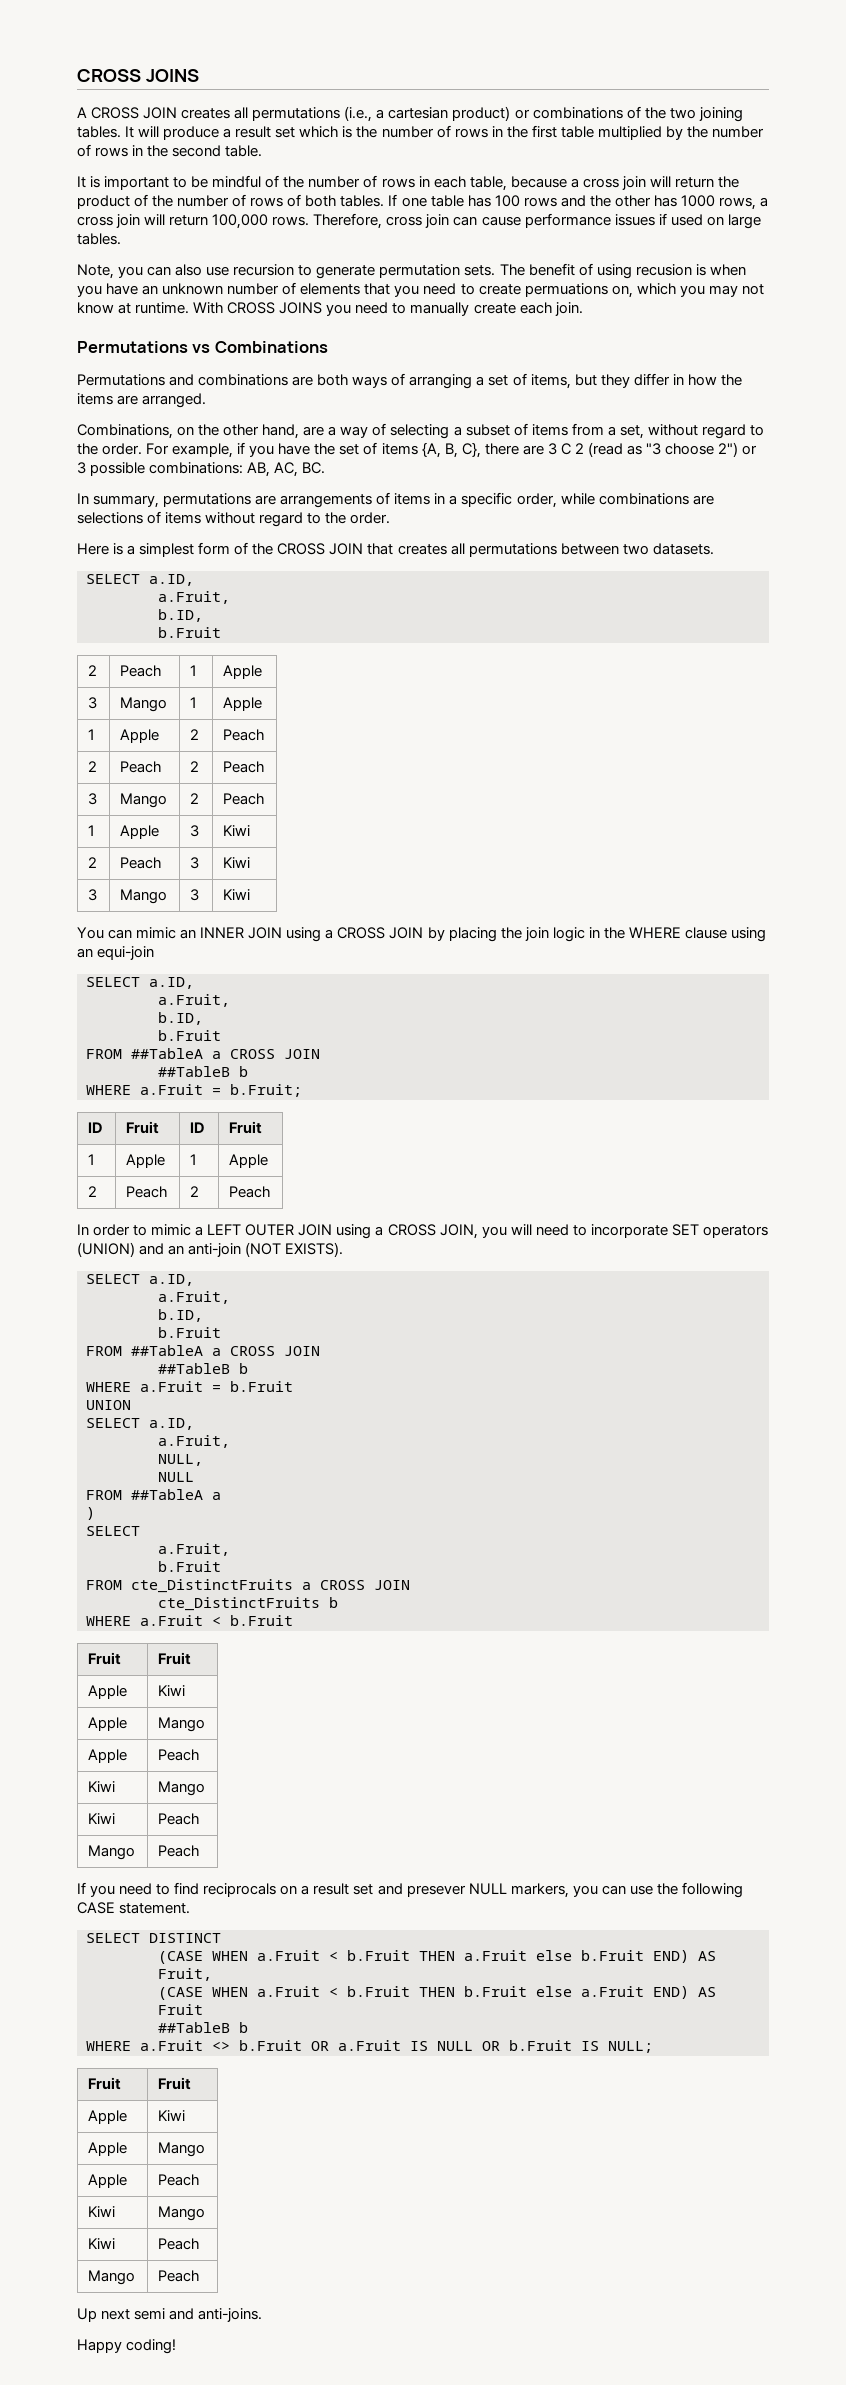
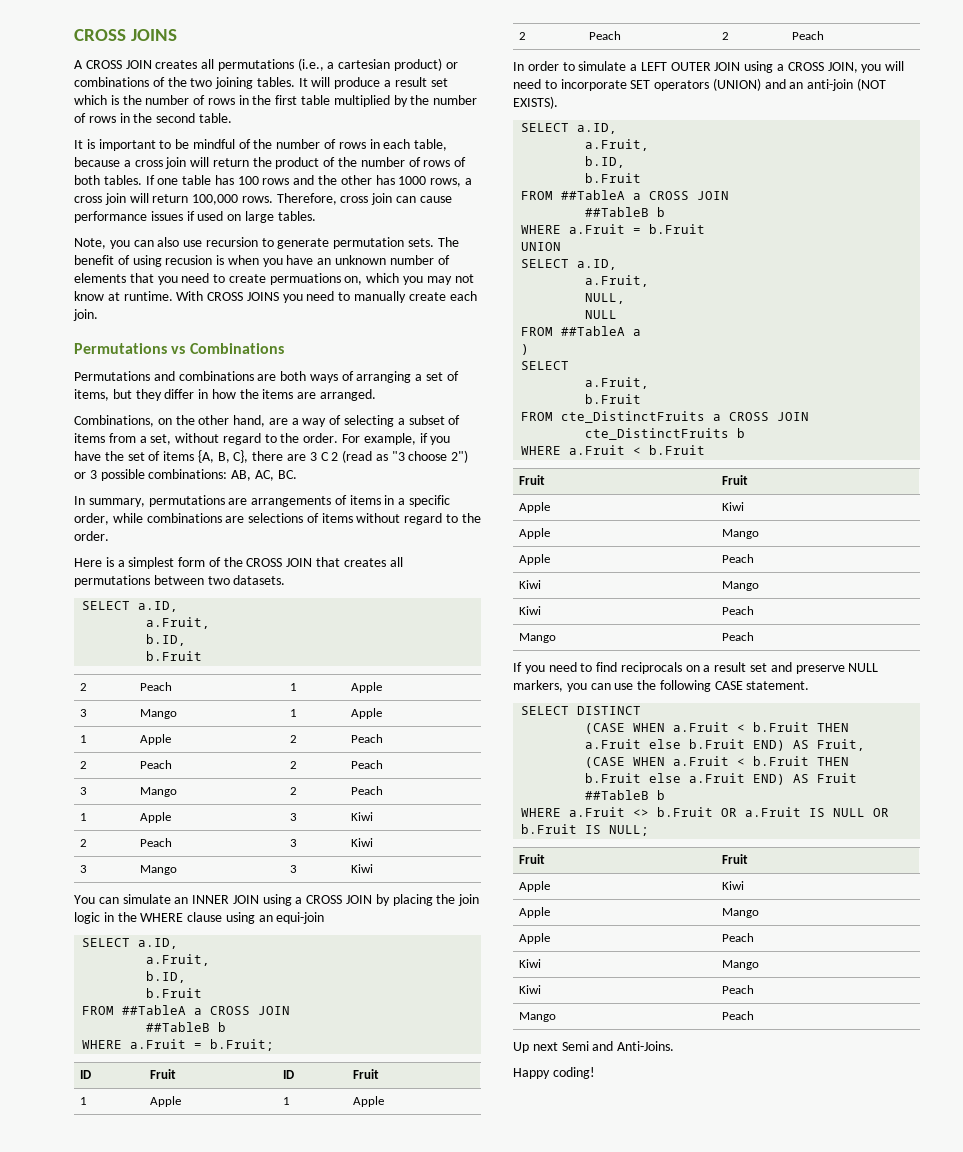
[136,927,177,939] mimic -> [122,894,171,904] simulate
[151,1224,192,1236] mimic -> [578,61,627,71] simulate
[406,1885,466,1897] presever -> [795,665,845,674] preserve
[134,2308,263,2322] semi and anti-joins. -> [561,1041,675,1051] Semi and Anti-Joins.

